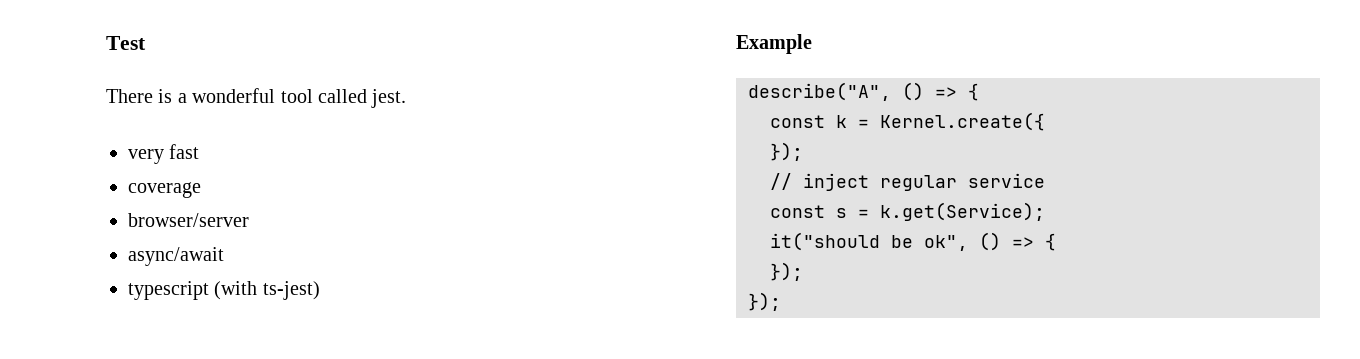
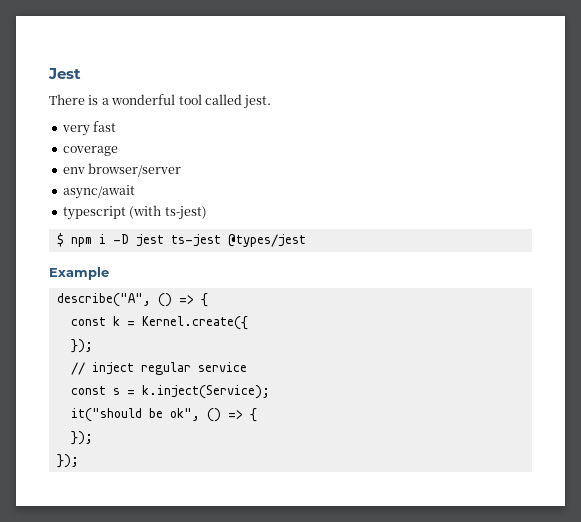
[106,36,146,50] Test -> [48,68,81,79] Jest
(201, 190) none -> [62,167,85,174] env
(320, 290) none -> [56,233,306,247] // $ npm i -D jest ts-jest @types/jest
[880,202,1045,221] k.get(Service); -> [141,385,270,399] k.inject(Service);

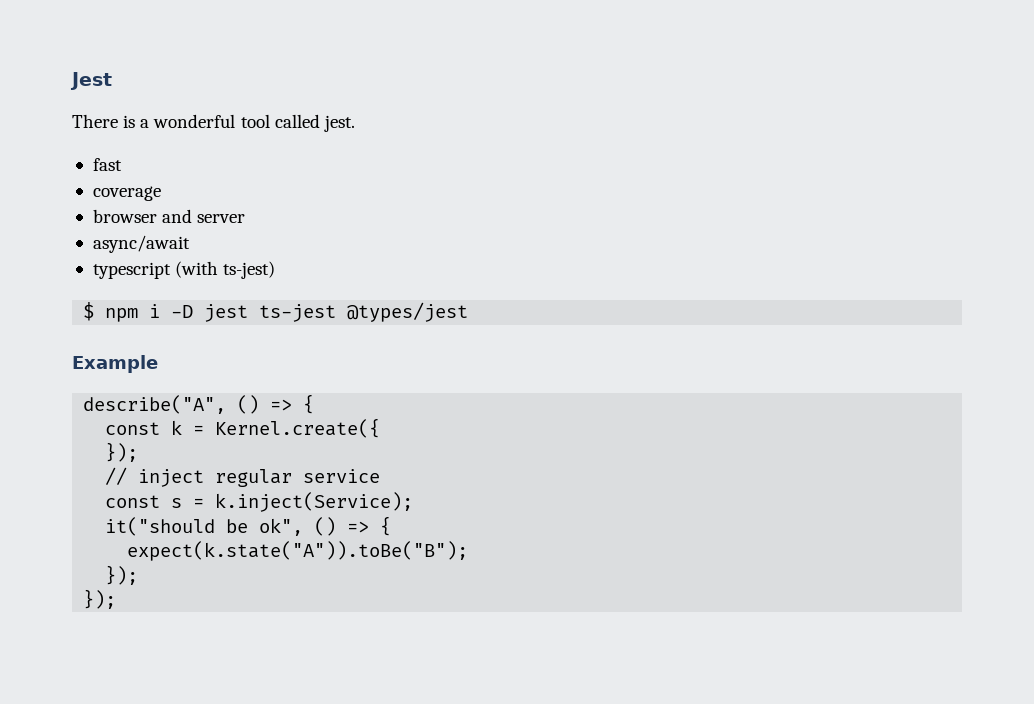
[61,125,90,136] very -> (355, 123) none
[62,163,182,177] env browser/server -> [92,209,246,223] browser and server
(257, 415) none -> [127,541,469,561] // expect(k.state("A")).toBe("B");

